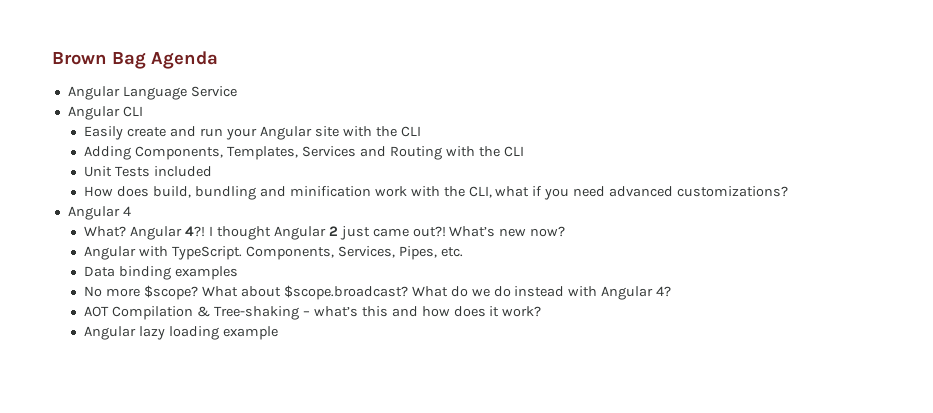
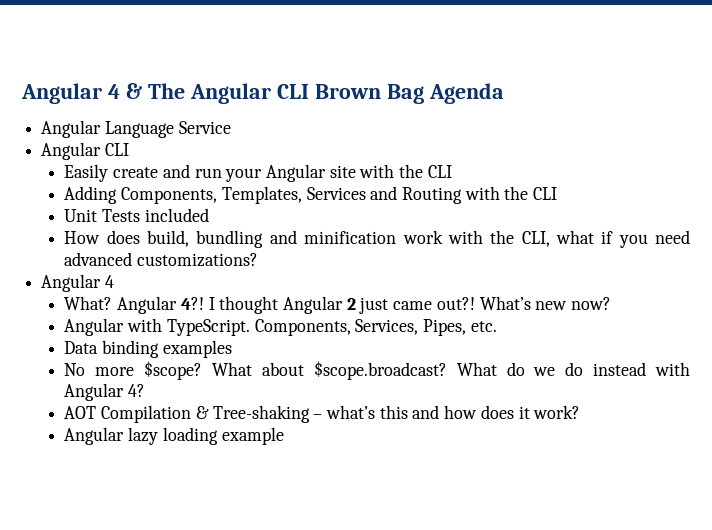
(52, 58) none -> [21,83,309,104] Angular 4 & The Angular CLI

